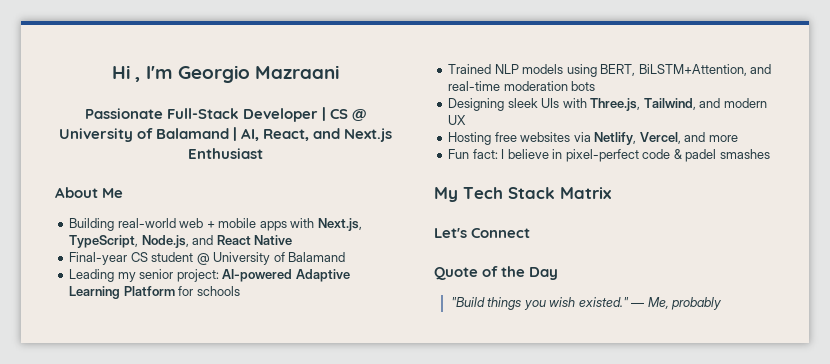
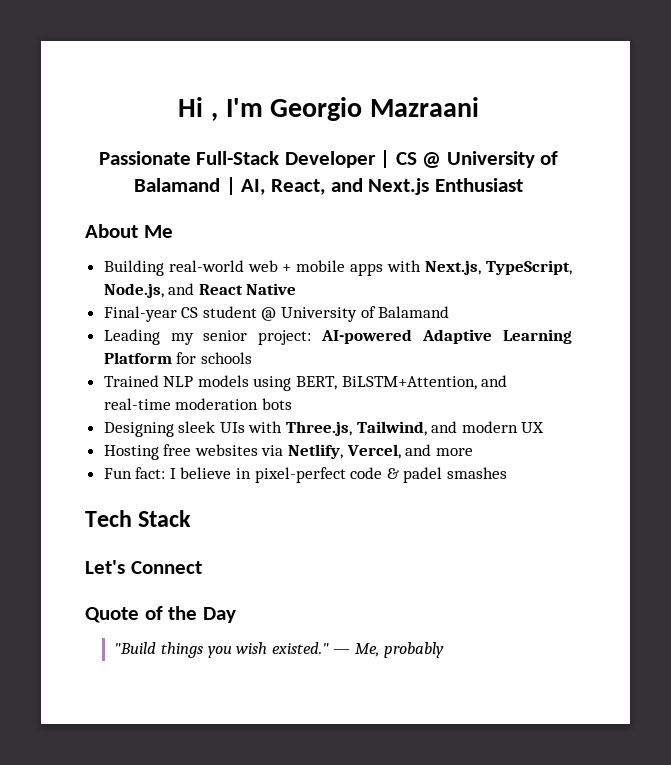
[434,187,458,202] My -> (508, 473) none
[560,187,612,199] Matrix -> (192, 518) none

